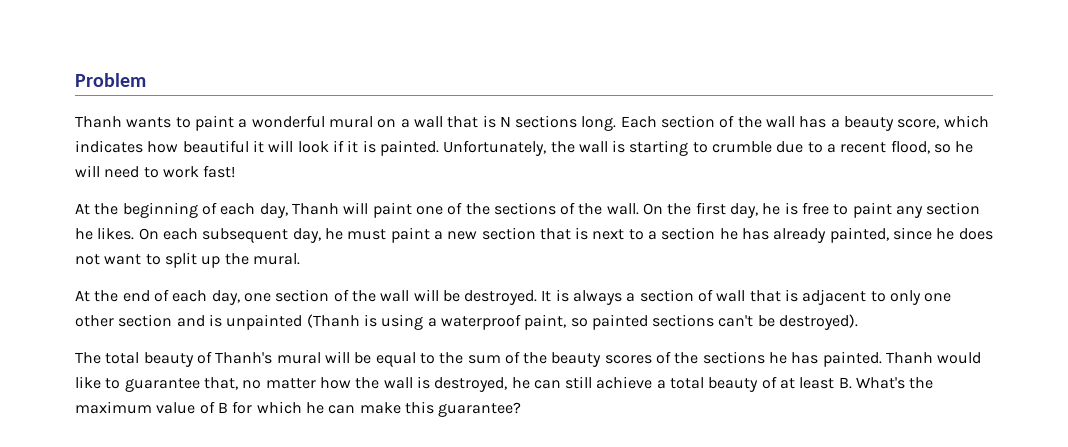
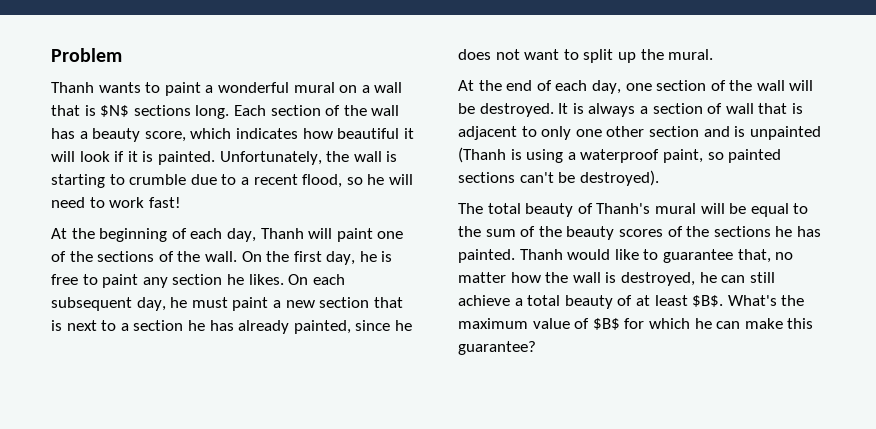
[499,116,511,127] N -> [100,105,130,117] $N$
[838,377,852,389] B. -> [692,295,724,307] $B$.
[217,402,228,413] B -> [592,318,620,330] $B$

